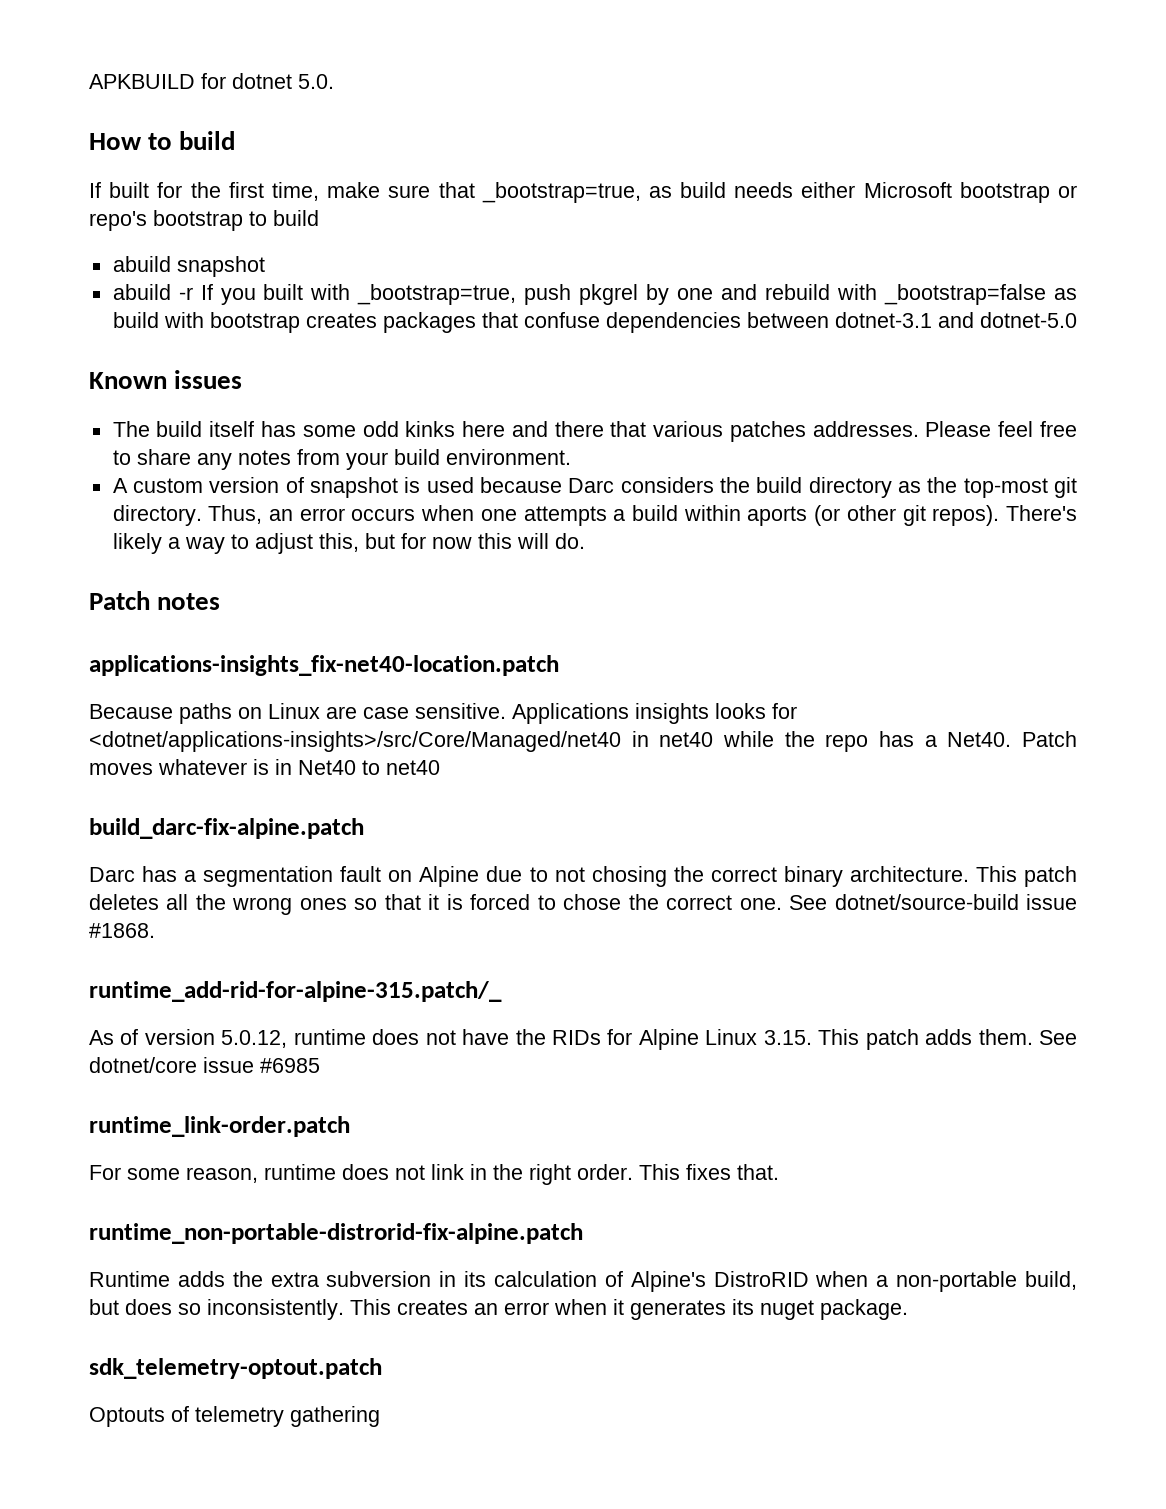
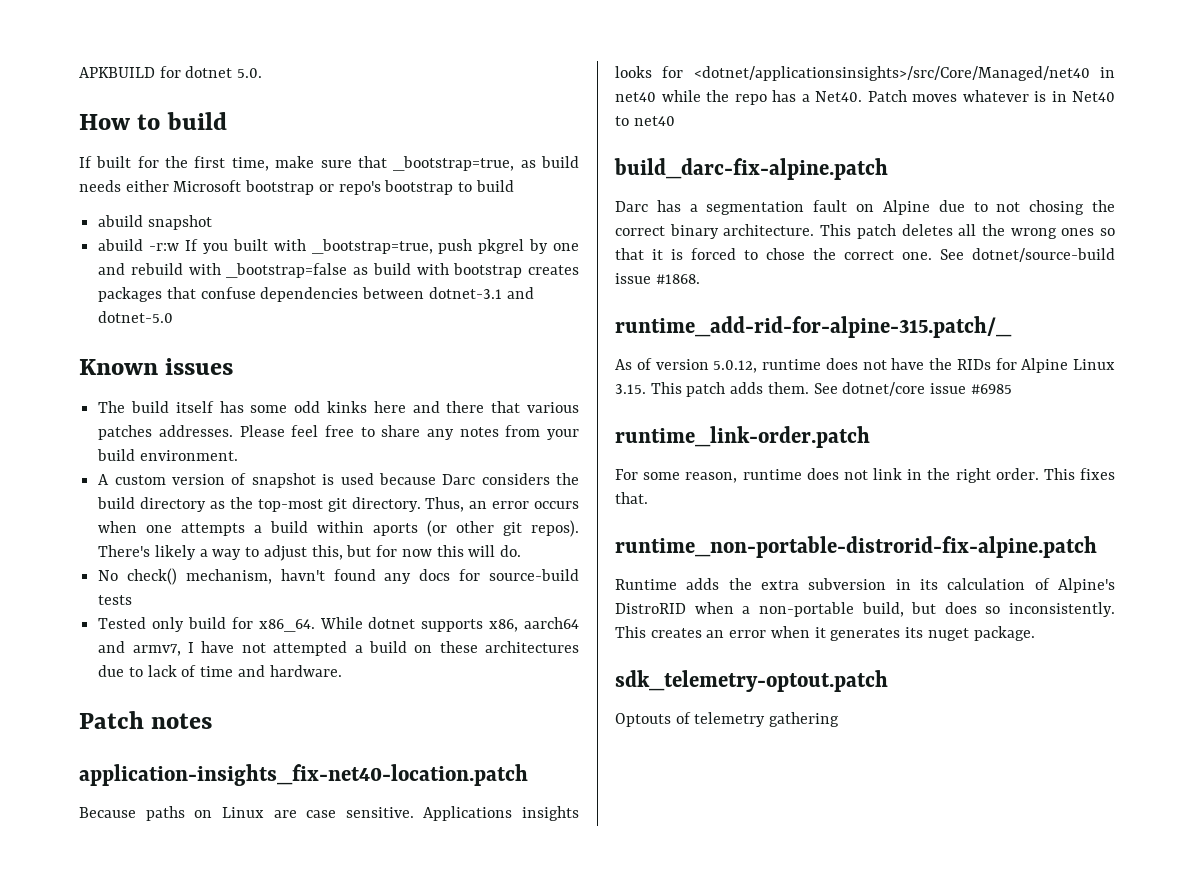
[178,287,193,300] -r -> [149,243,180,251] -r:w
(585, 541) none -> [98,568,579,585] [98,595,133,605] [98,617,579,632] [98,641,579,656] [98,665,342,677] // No check() mechanism, havn't found any docs for source-build tests // Tested only build for x86_64. While dotnet supports x86, aarch64 and armv7, I have not attempted a build on these architectures due to lack of time and hardware.
[89,655,559,676] applications-insights_fix-net40-location.patch -> [79,764,528,786] application-insights_fix-net40-location.patch
[89,731,621,752] <dotnet/applications-insights>/src/Core/Managed/net40 -> [693,66,1090,81] <dotnet/applicationsinsights>/src/Core/Managed/net40

